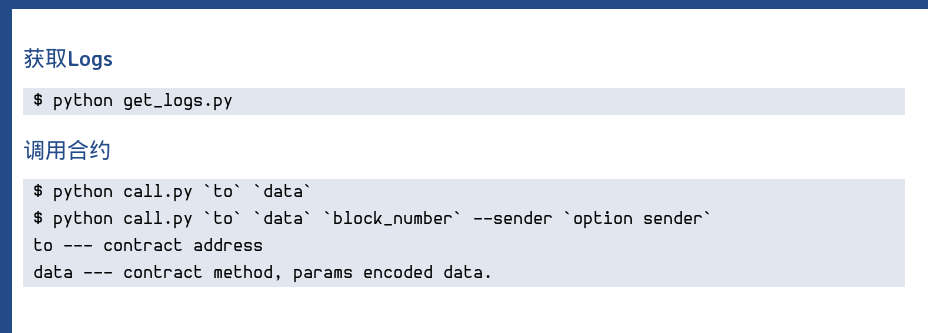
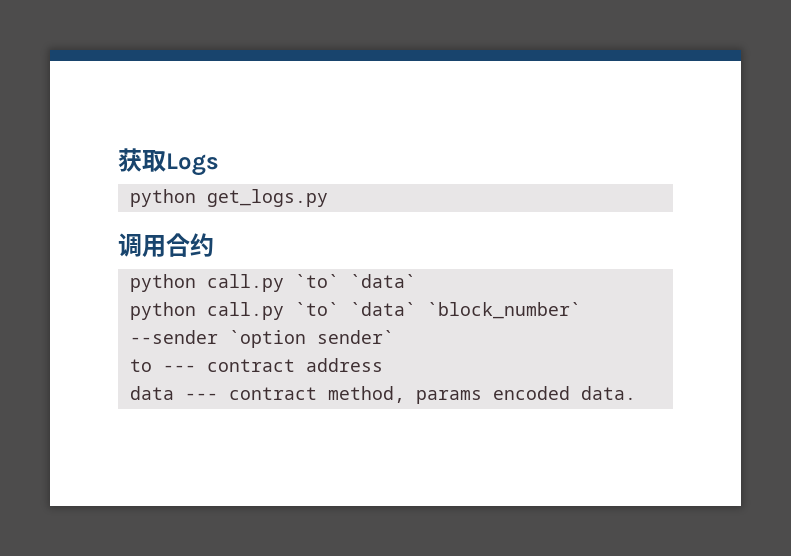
[33,93,44,106] $ -> (219, 164) none
[33,184,44,197] $ -> (214, 245) none
[33,211,44,224] $ -> (417, 281) none

